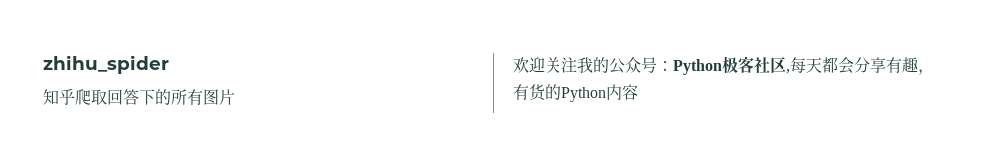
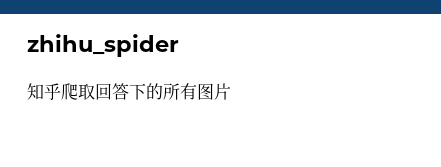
[513,56,934,75] [513,84,638,102] // 欢迎关注我的公众号：Python极客社区,每天都会分享有趣，有货的Python内容 -> (231, 91) none

